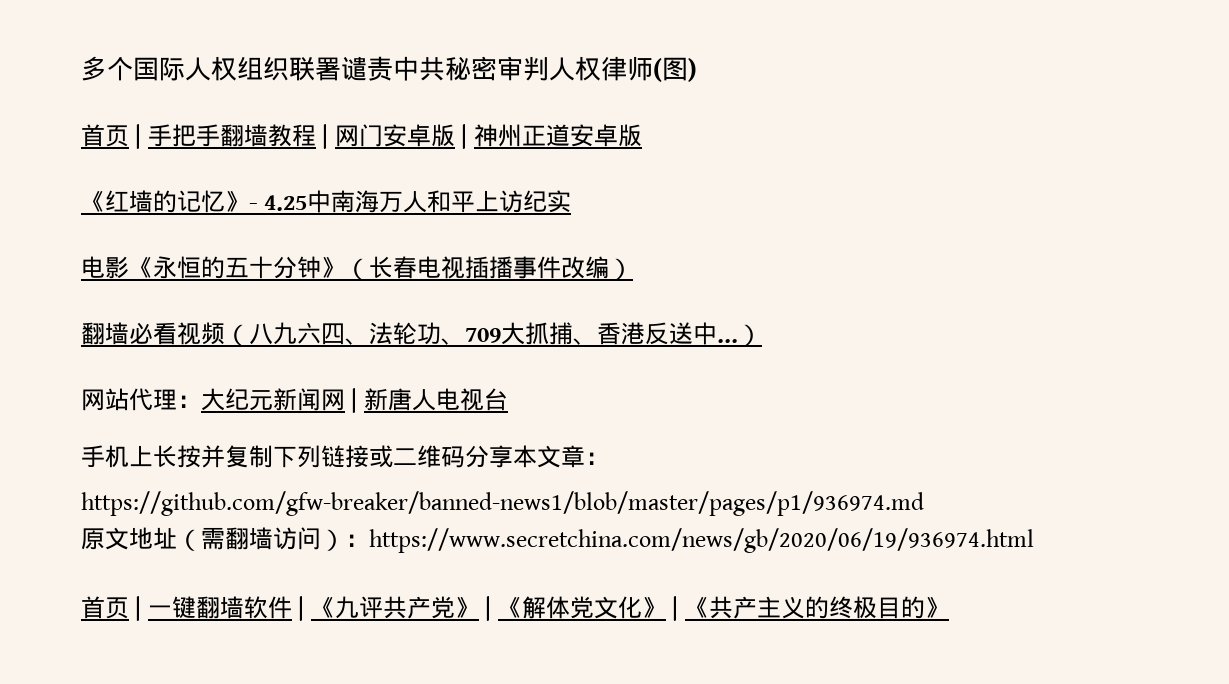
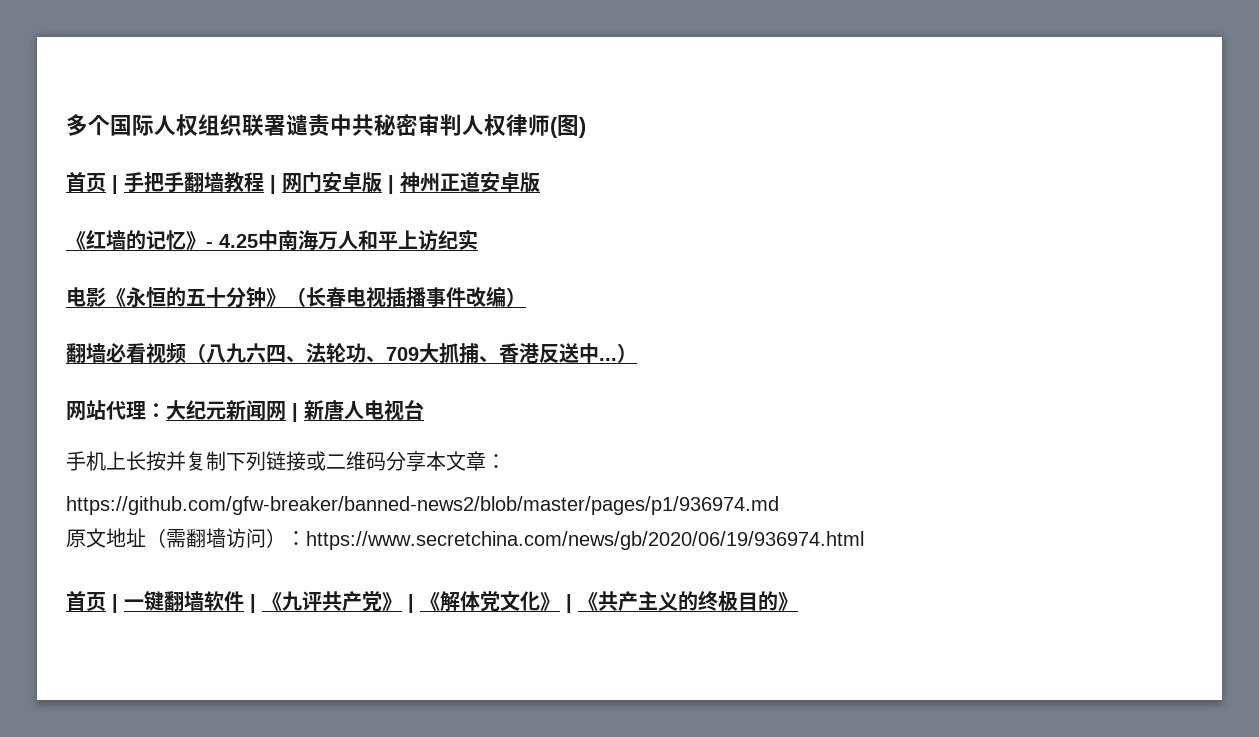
[81,491,924,516] https://github.com/gfw-breaker/banned-news1/blob/master/pages/p1/936974.md -> [66,496,779,515] https://github.com/gfw-breaker/banned-news2/blob/master/pages/p1/936974.md

